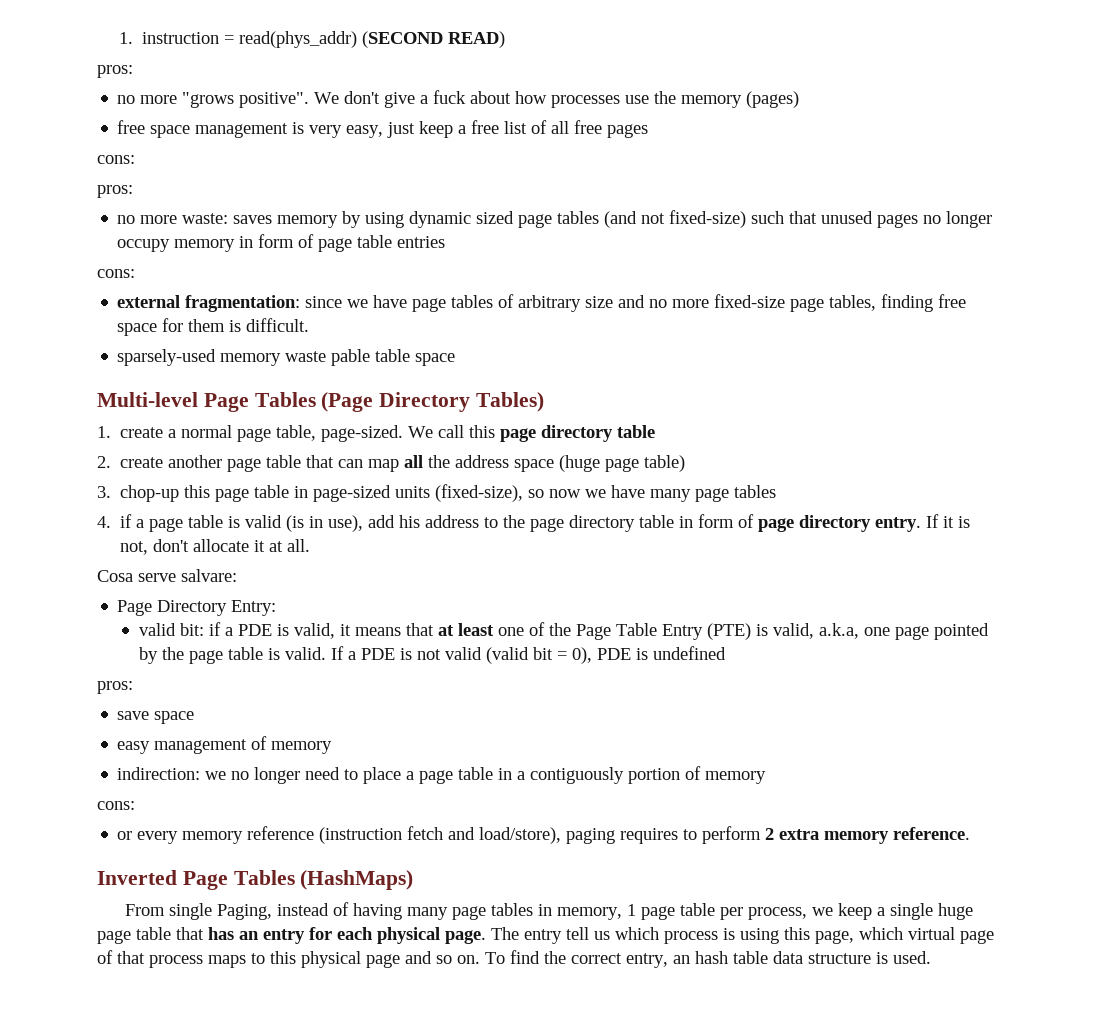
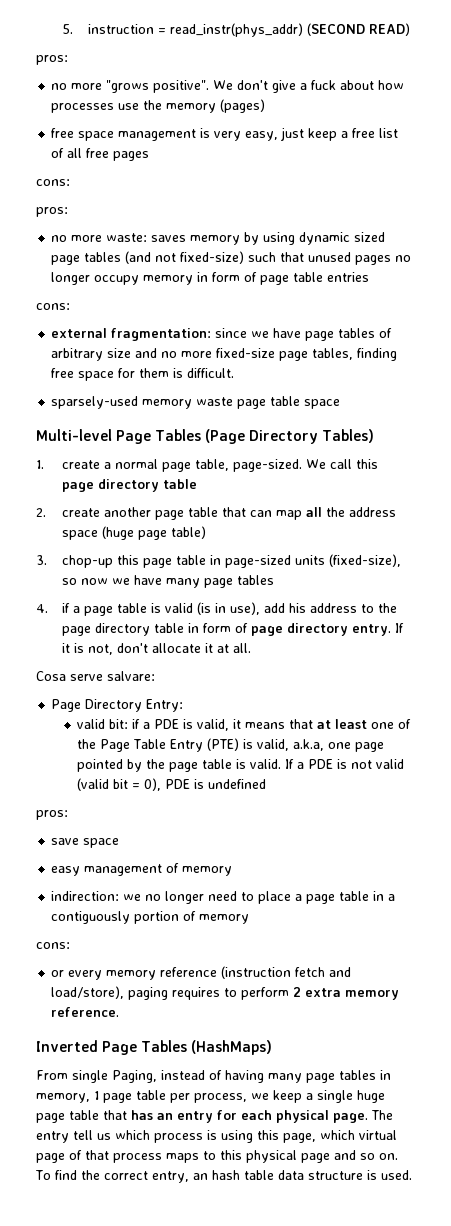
[118,32,133,44] 1. -> [61,24,73,34] 5.
[238,31,357,48] read(phys_addr) -> [169,23,303,37] read_instr(phys_addr)
[331,349,371,366] pable -> [237,399,267,409] page

